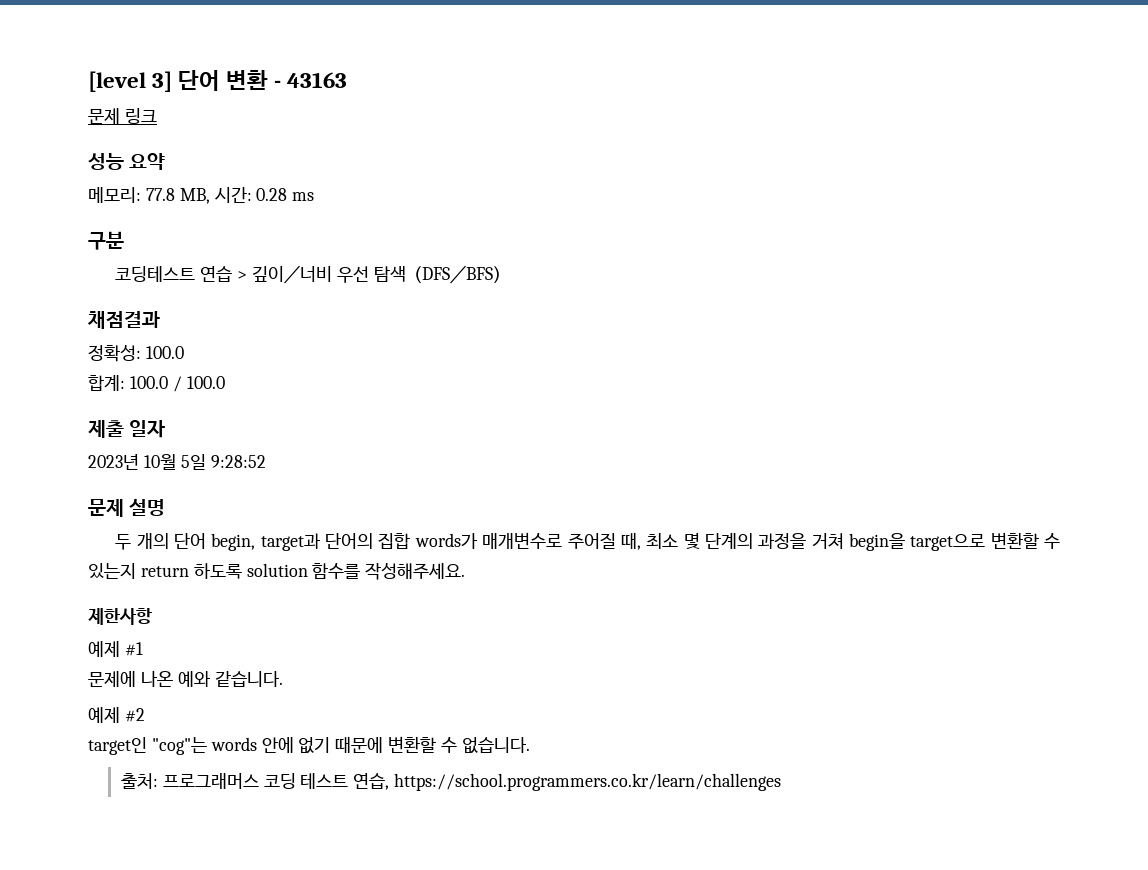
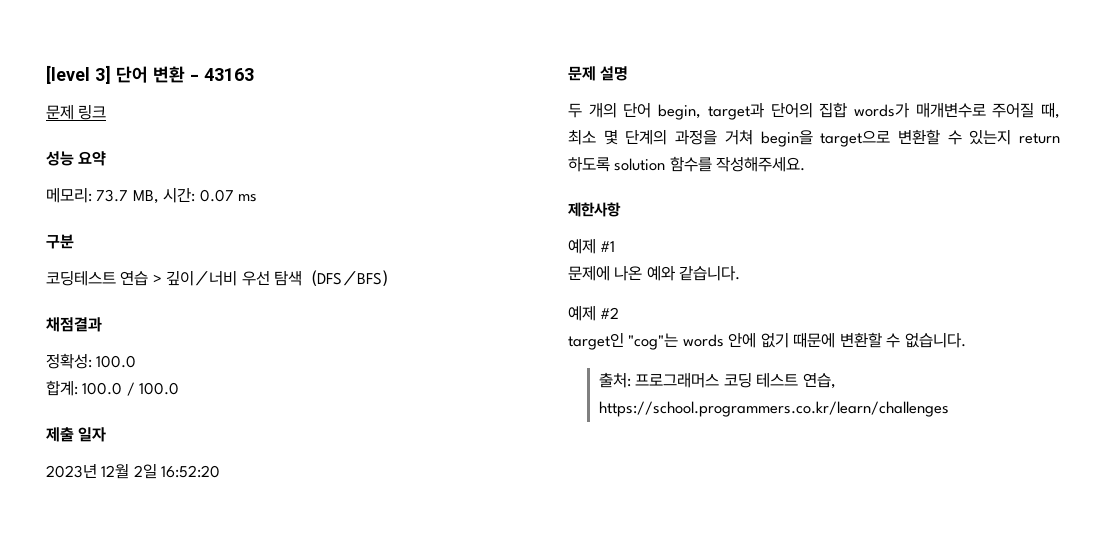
[145,188,175,201] 77.8 -> [96,189,129,202] 73.7
[256,188,288,201] 0.28 -> [199,189,234,202] 0.07
[143,454,266,470] 10월 5일 9:28:52 -> [101,463,221,479] 12월 2일 16:52:20

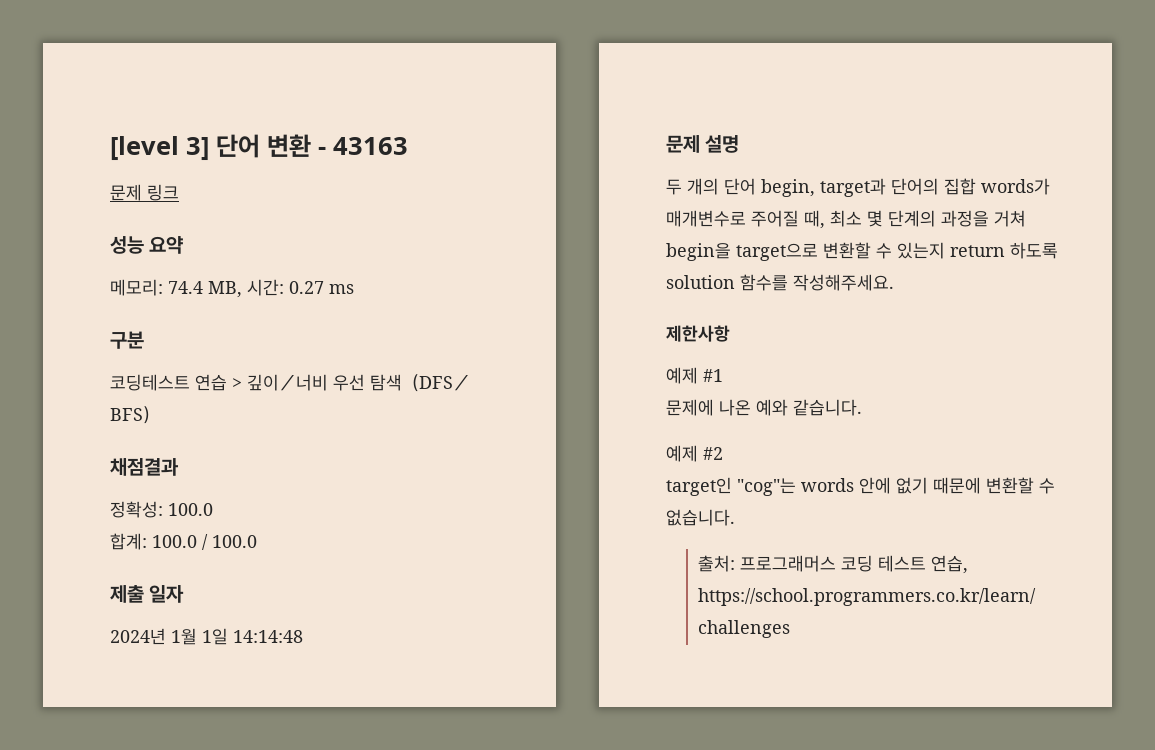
[96,189,129,202] 73.7 -> [168,281,203,294] 74.4
[199,189,234,202] 0.07 -> [289,281,324,294] 0.27
[46,463,221,479] 2023년 12월 2일 16:52:20 -> [110,628,303,645] 2024년 1월 1일 14:14:48

